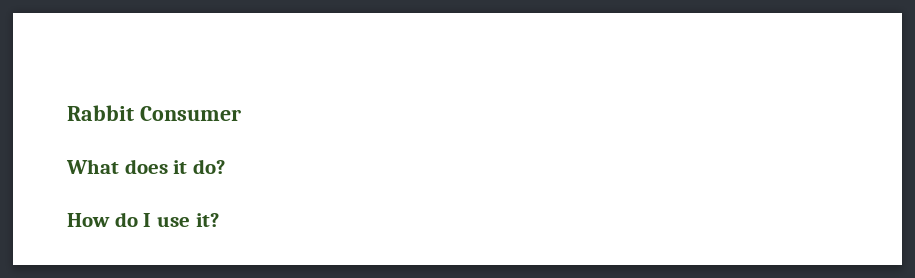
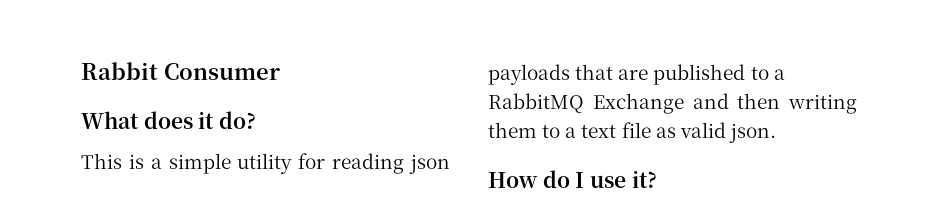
(226, 166) none -> [81,153,450,174] [488,64,785,85] [488,93,857,114] [488,122,776,143] // This is a simple utility for reading json payloads that are published to a RabbitMQ Exchange and then writing them to a text file as valid json.

